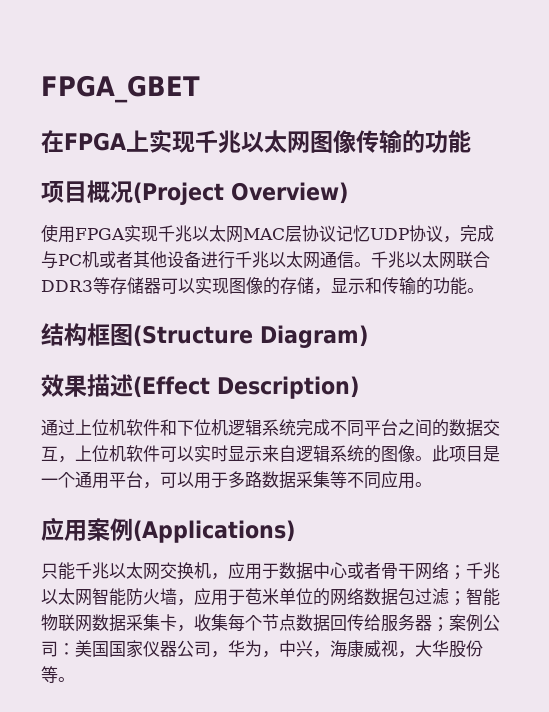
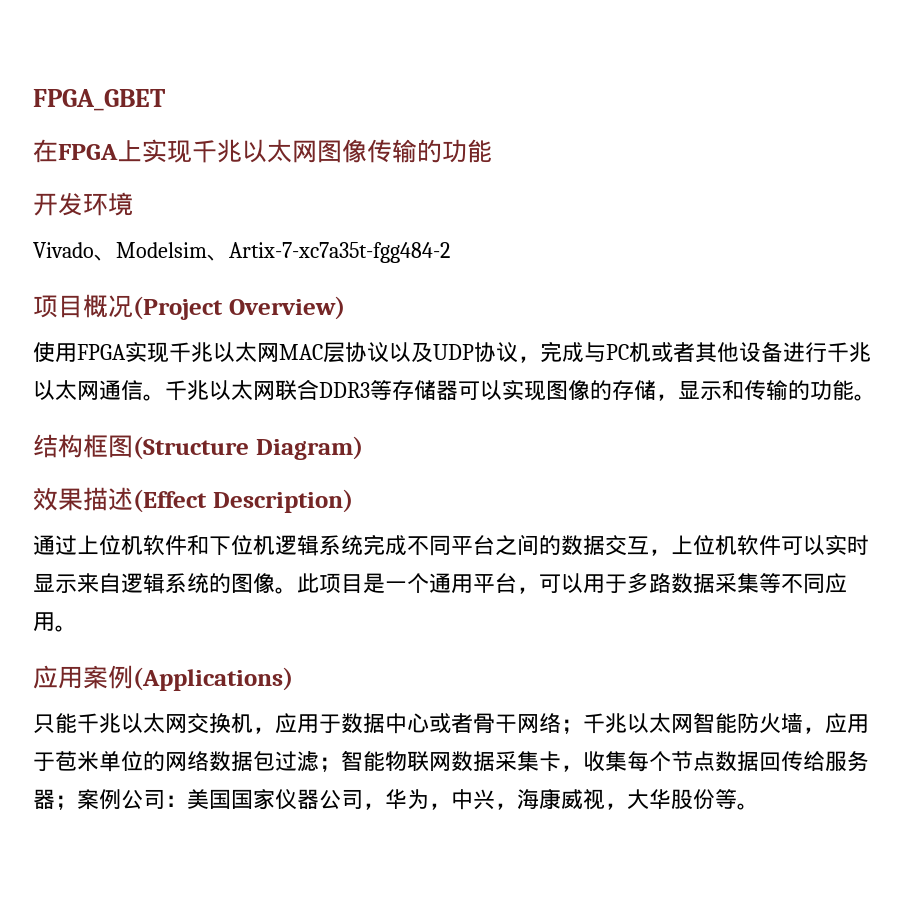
(471, 141) none -> [33,192,133,216] [33,242,450,263] // 开发环境 // Vivado、Modelsim、Artix-7-xc7a35t-fgg484-2
[336,225,370,242] 记忆 -> [389,342,433,363] 以及

